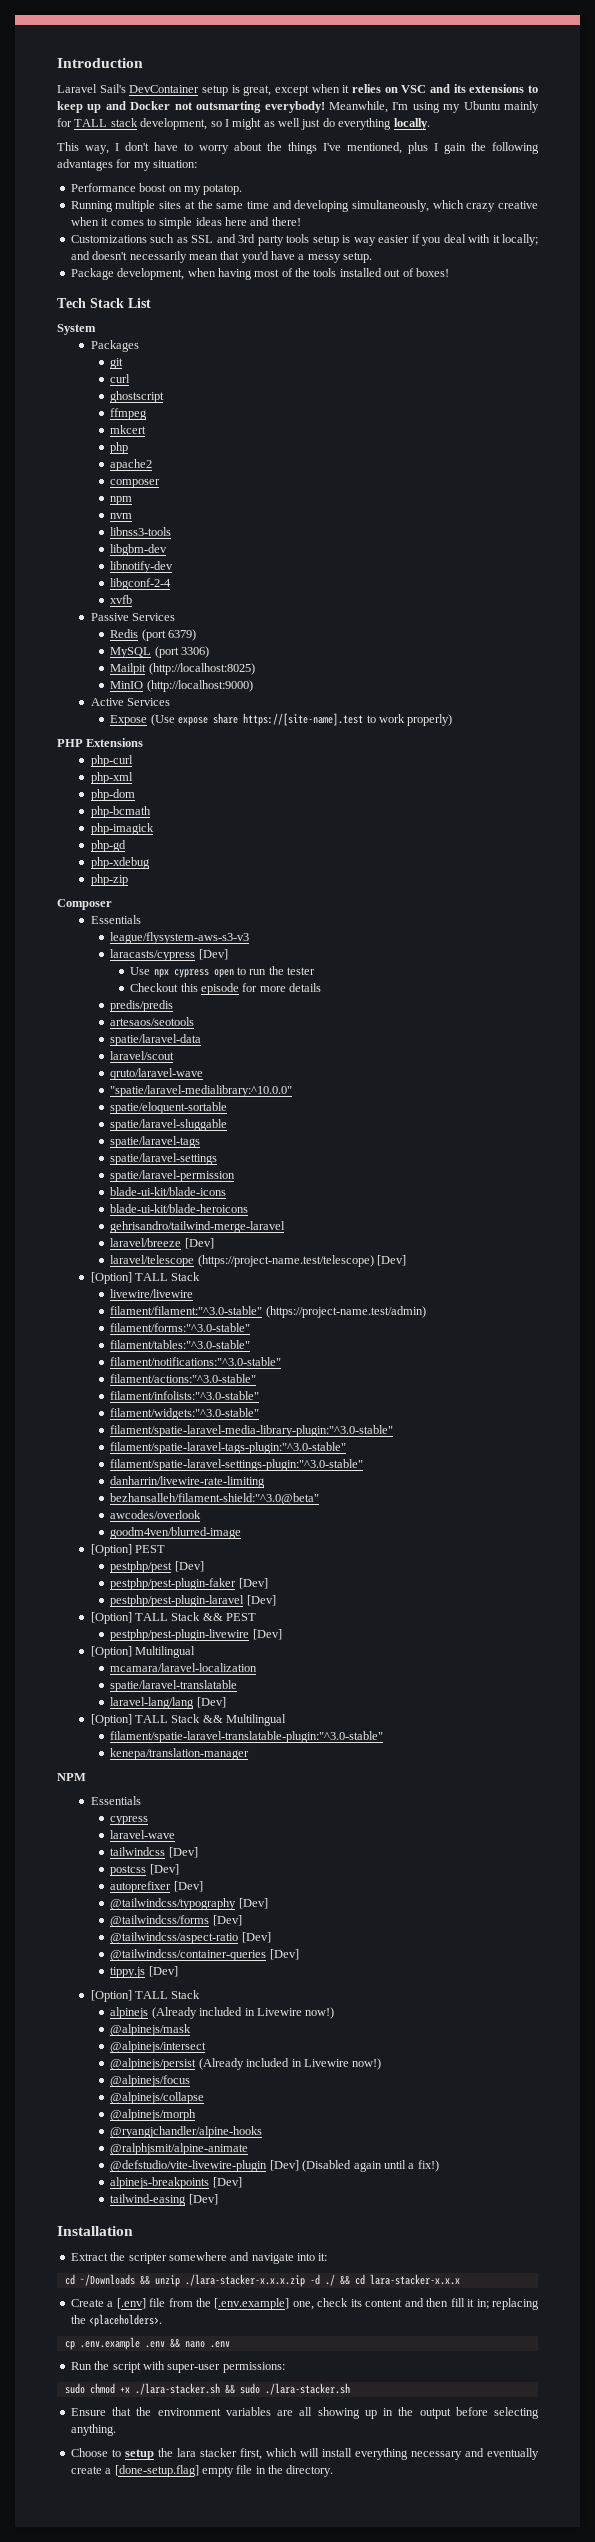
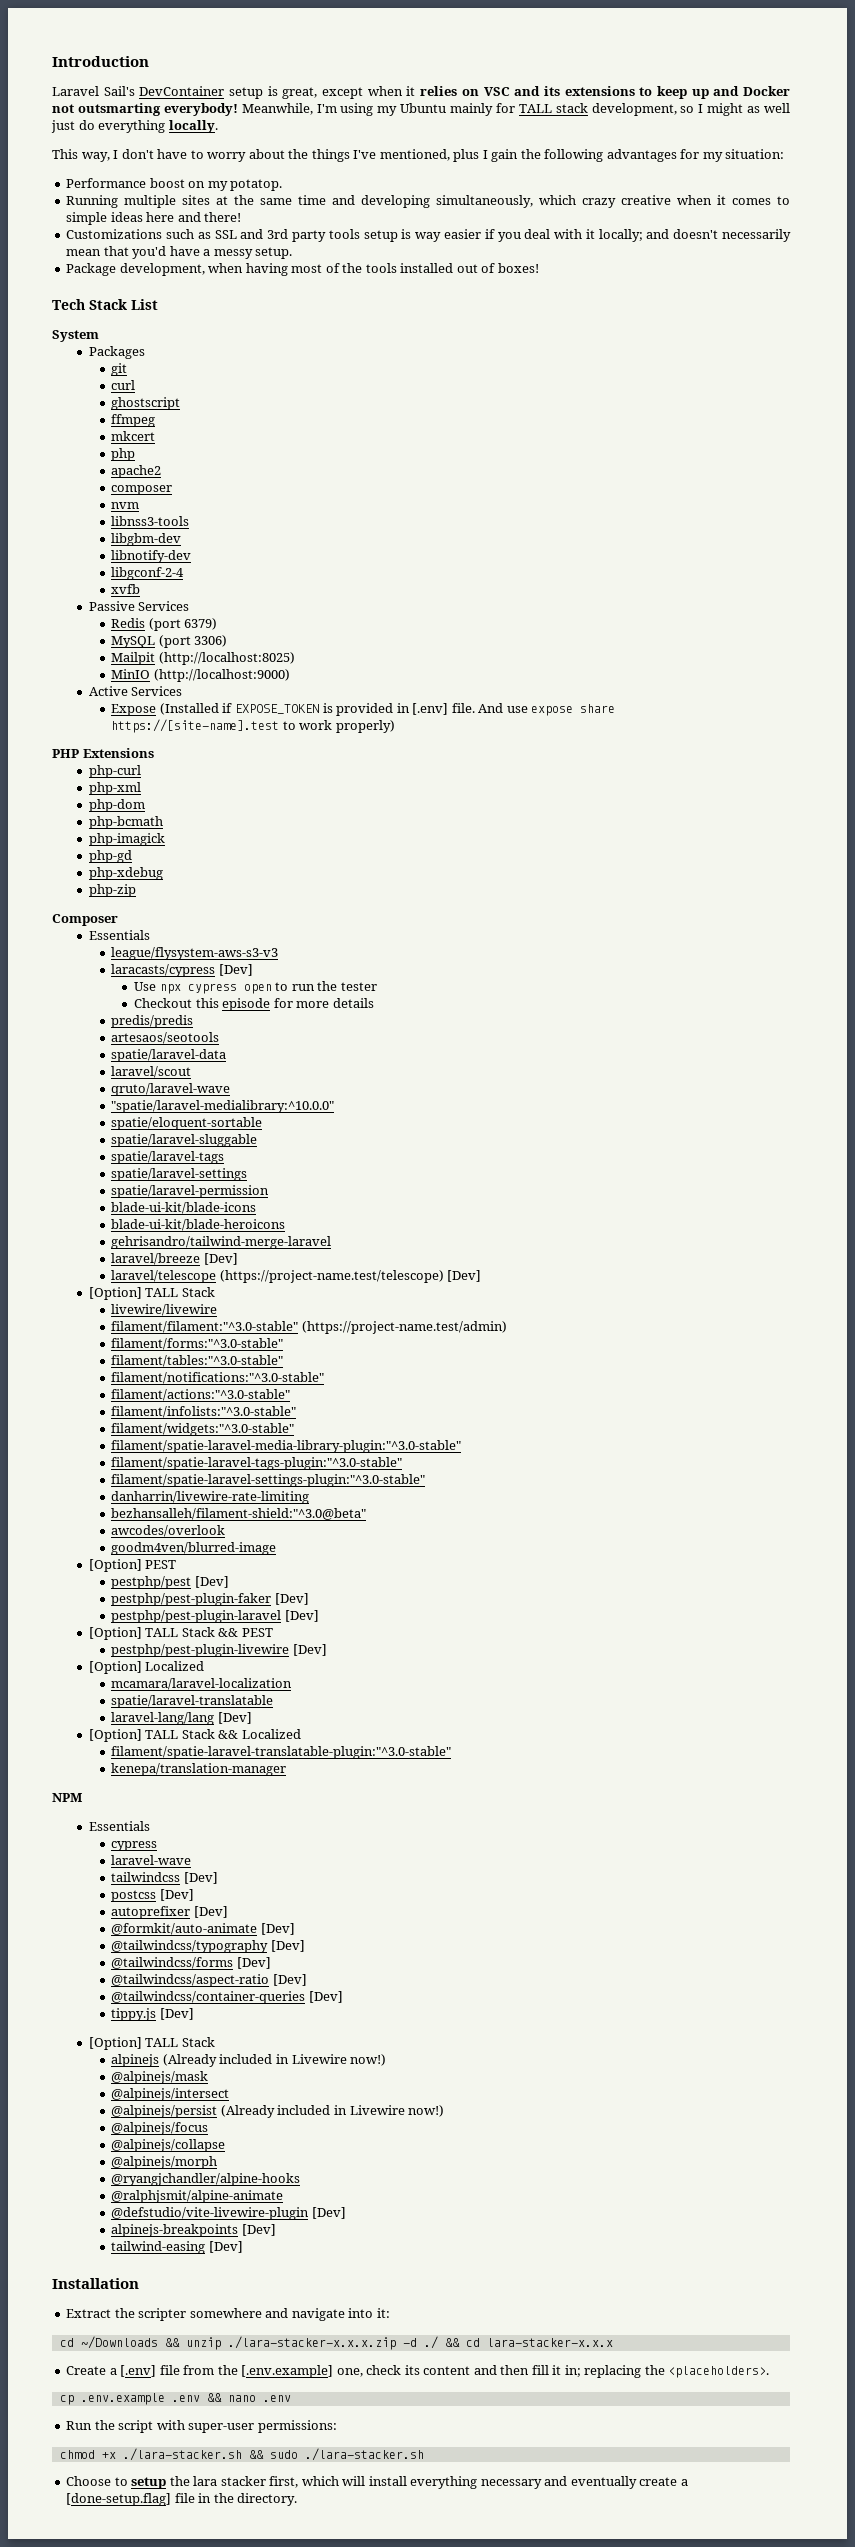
[110,496,133,505] // npm -> (173, 490) none
[150,714,175,726] (Use -> [159,703,528,716] (Installed if EXPOSE_TOKEN is provided in [.env] file. And use
[134,1646,195,1658] Multilingual -> [145,1661,205,1671] Localized
[226,1714,287,1726] Multilingual -> [241,1729,301,1739] Localized
(203, 1886) none -> [111,1923,295,1935] // @formkit/auto-animate [Dev]
[302,2160,439,2172] (Disabled again until a fix!) -> (346, 2213) none
[64,2383,85,2394] sudo -> (337, 2426) none
[70,2407,539,2419] [70,2424,116,2436] // Ensure that the environment variables are all showing up in the output before selecting anything. -> (424, 2454) none
[201,2466,234,2477] empty -> (172, 2499) none

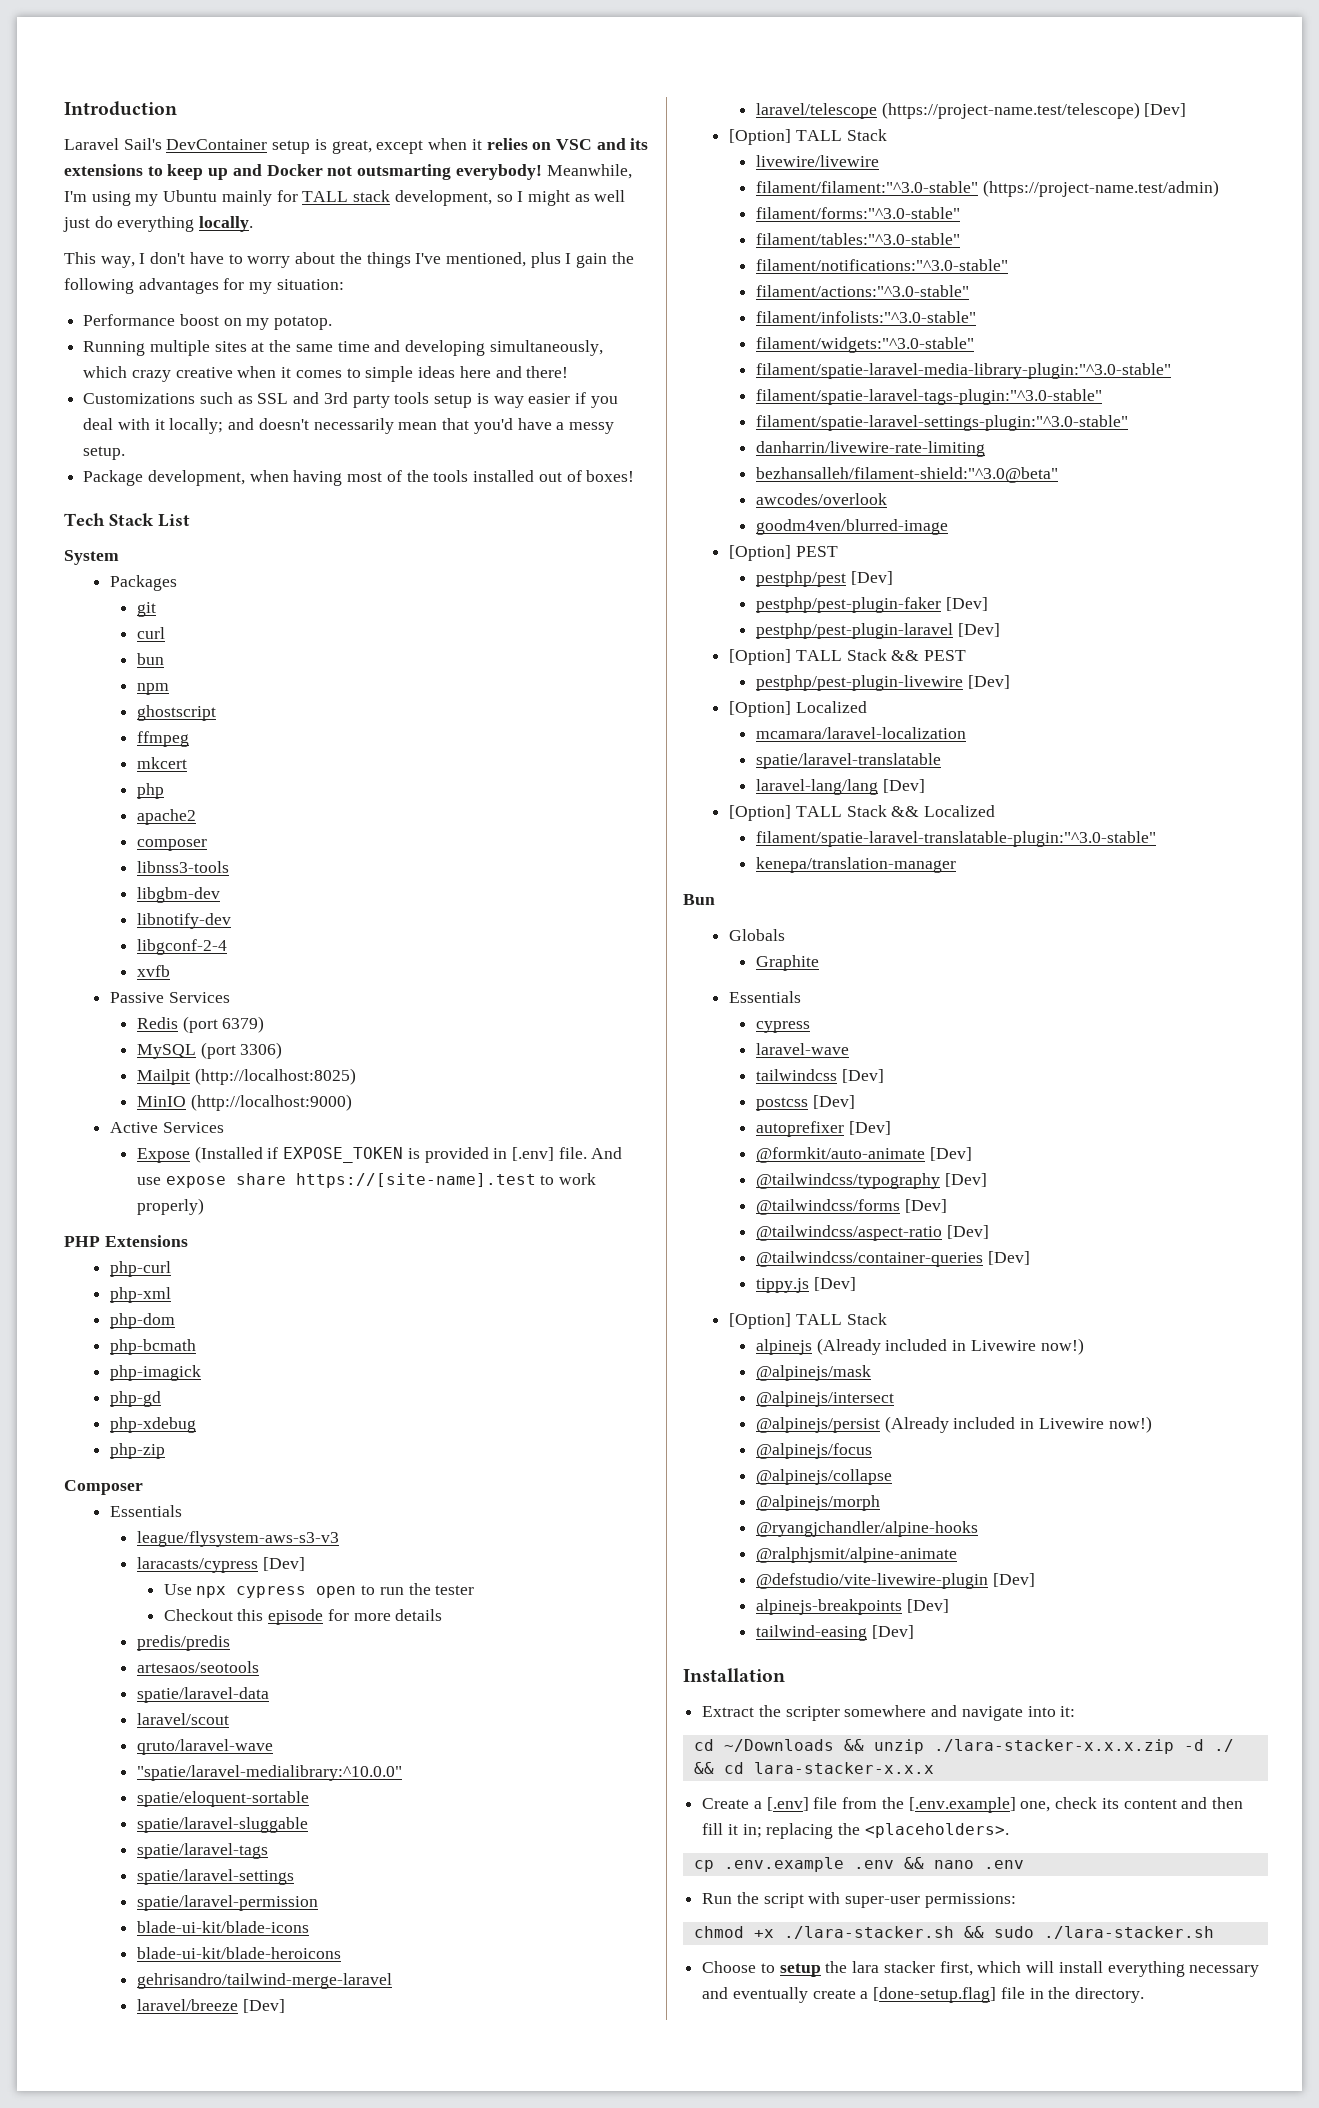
(136, 385) none -> [136,653,164,665] [136,683,169,695] // bun // npm
[111,502,140,509] // nvm -> (207, 845) none
[52,1793,83,1802] NPM -> [683,894,715,905] [729,929,786,941] [755,955,819,971] Bun // Globals // Graphite

